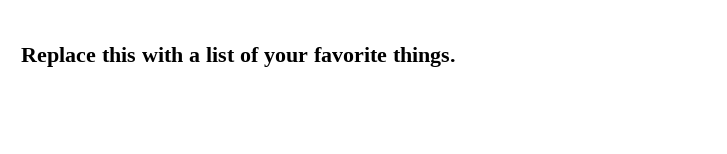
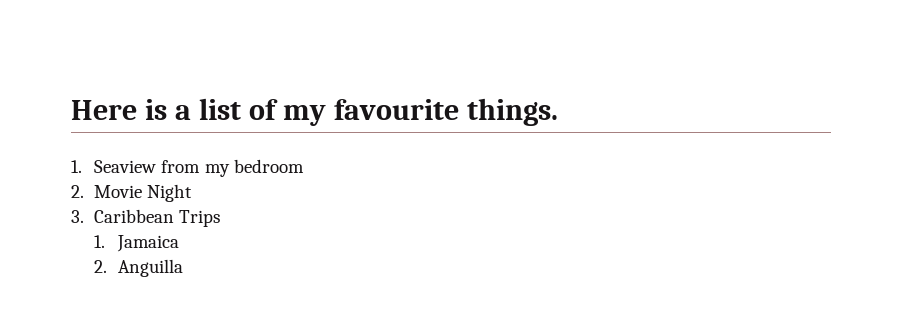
[21,47,183,67] Replace this with -> [71,99,167,120] Here is
[264,47,387,67] your favorite -> [282,99,459,126] my favourite
(456, 57) none -> [71,159,304,177] [71,184,193,202] [71,209,221,227] [94,235,179,252] [94,259,183,277] // 1. Seaview from my bedroom // 2. Movie Night // 3. Caribbean Trips // 1. Jamaica // 2. Anguilla

